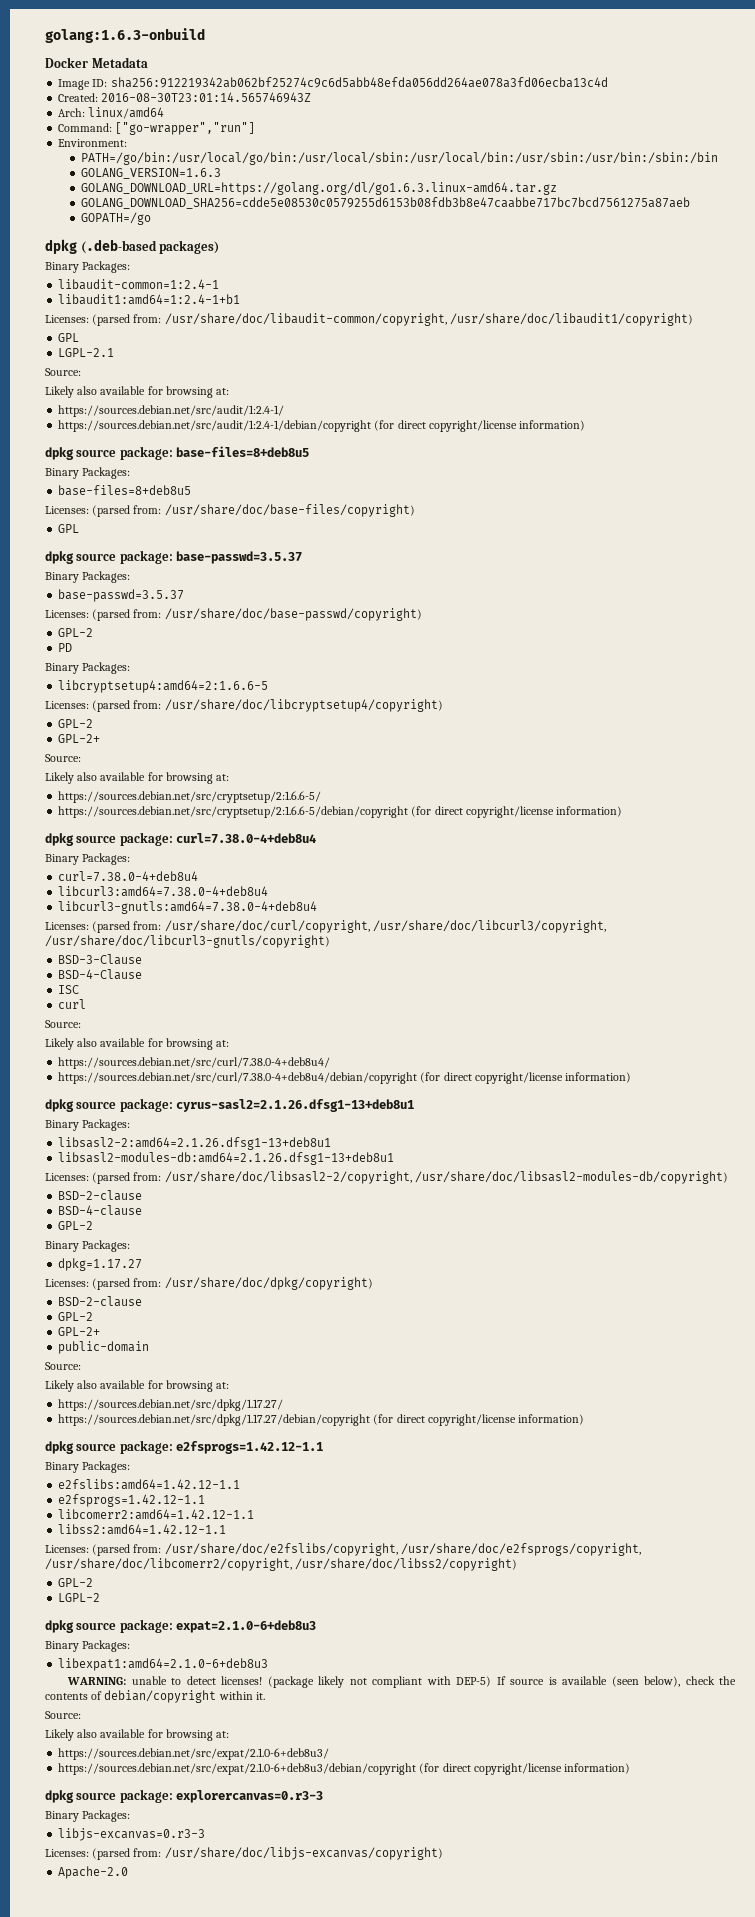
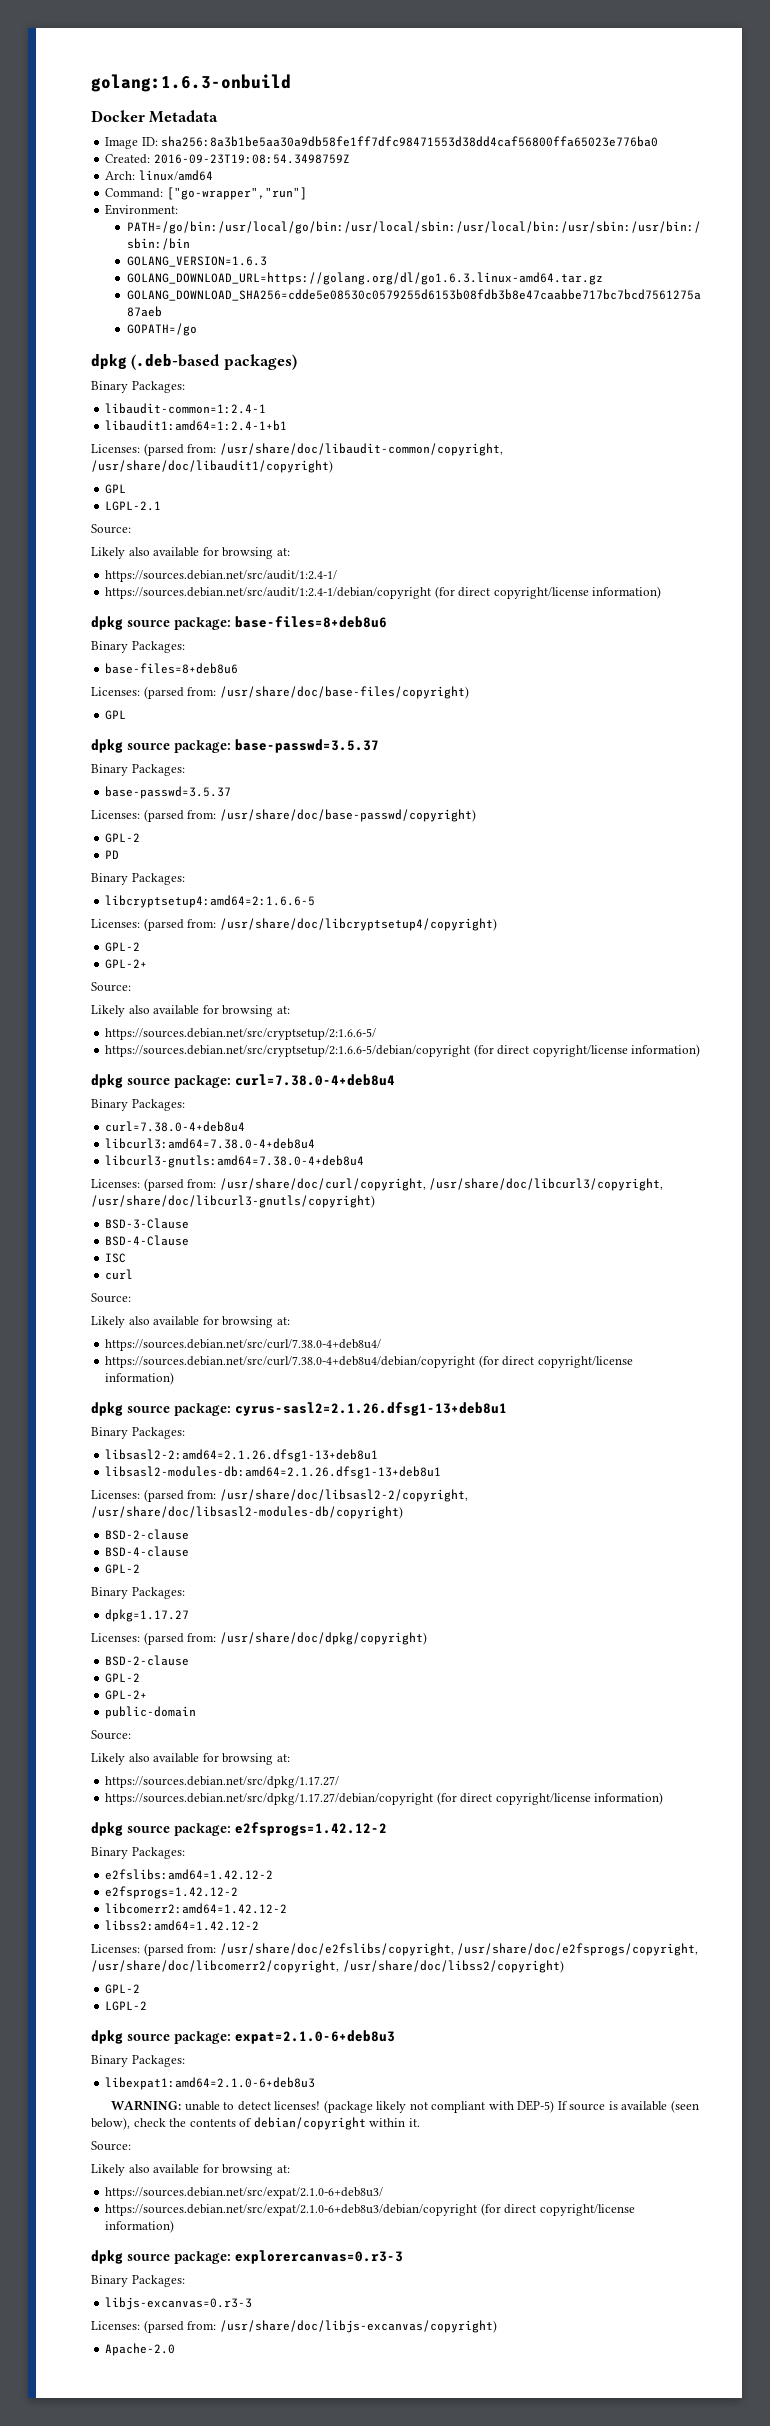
[110,77,608,88] sha256:912219342ab062bf25274c9c6d5abb48efda056dd264ae078a3fd06ecba13c4d -> [161,136,659,147] sha256:8a3b1be5aa30a9db58fe1ff7dfc98471553d38dd4caf56800ffa65023e776ba0
[101,92,312,103] 2016-08-30T23:01:14.565746943Z -> [153,154,350,164] 2016-09-23T19:08:54.3498759Z
[176,446,310,457] [45,467,131,479] [58,485,192,496] base-files=8+deb8u5 // Binary Packages: // base-files=8+deb8u5 -> [235,616,387,628] [91,641,185,653] [105,663,239,674] base-files=8+deb8u6 // Binary Packages: // base-files=8+deb8u6
[176,1441,324,1454] [45,1461,131,1473] [58,1479,241,1490] [58,1494,206,1507] [58,1509,255,1520] [58,1524,227,1535] e2fsprogs=1.42.12-1.1 // Binary Packages: // e2fslibs:amd64=1.42.12-1.1 // e2fsprogs=1.42.12-1.1 // libcomerr2:amd64=1.42.12-1.1 // libss2:amd64=1.42.12-1.1 -> [235,1822,387,1836] [91,1847,185,1859] [105,1869,274,1880] [105,1886,239,1899] [105,1903,288,1914] [105,1920,260,1931] e2fsprogs=1.42.12-2 // Binary Packages: // e2fslibs:amd64=1.42.12-2 // e2fsprogs=1.42.12-2 // libcomerr2:amd64=1.42.12-2 // libss2:amd64=1.42.12-2

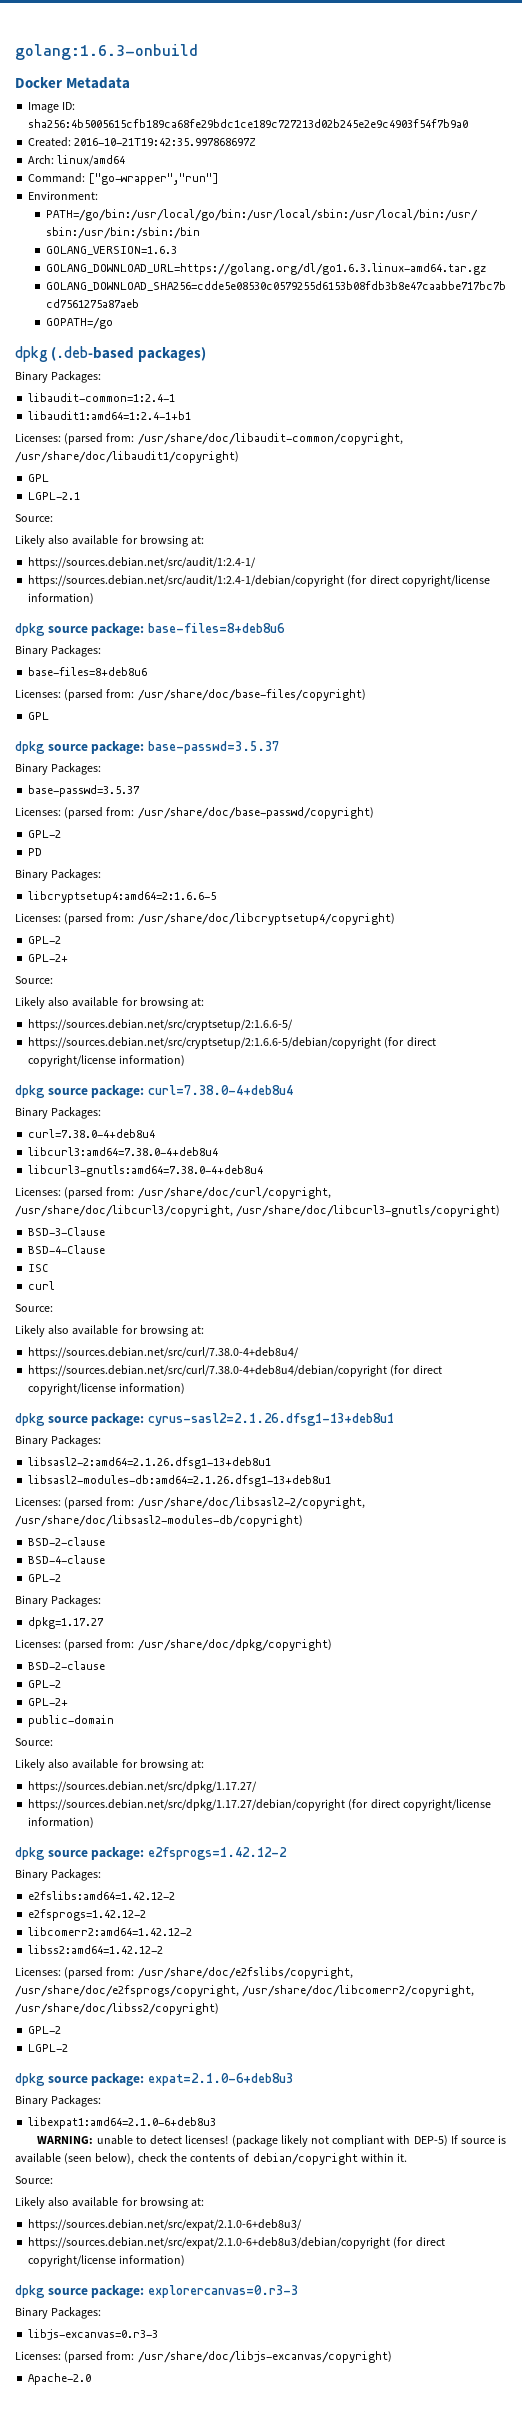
[161,136,659,147] sha256:8a3b1be5aa30a9db58fe1ff7dfc98471553d38dd4caf56800ffa65023e776ba0 -> [28,119,469,128] sha256:4b5005615cfb189ca68fe29bdc1ce189c727213d02b245e2e9c4903f54f7b9a0
[153,154,350,164] 2016-09-23T19:08:54.3498759Z -> [74,138,257,146] 2016-10-21T19:42:35.997868697Z

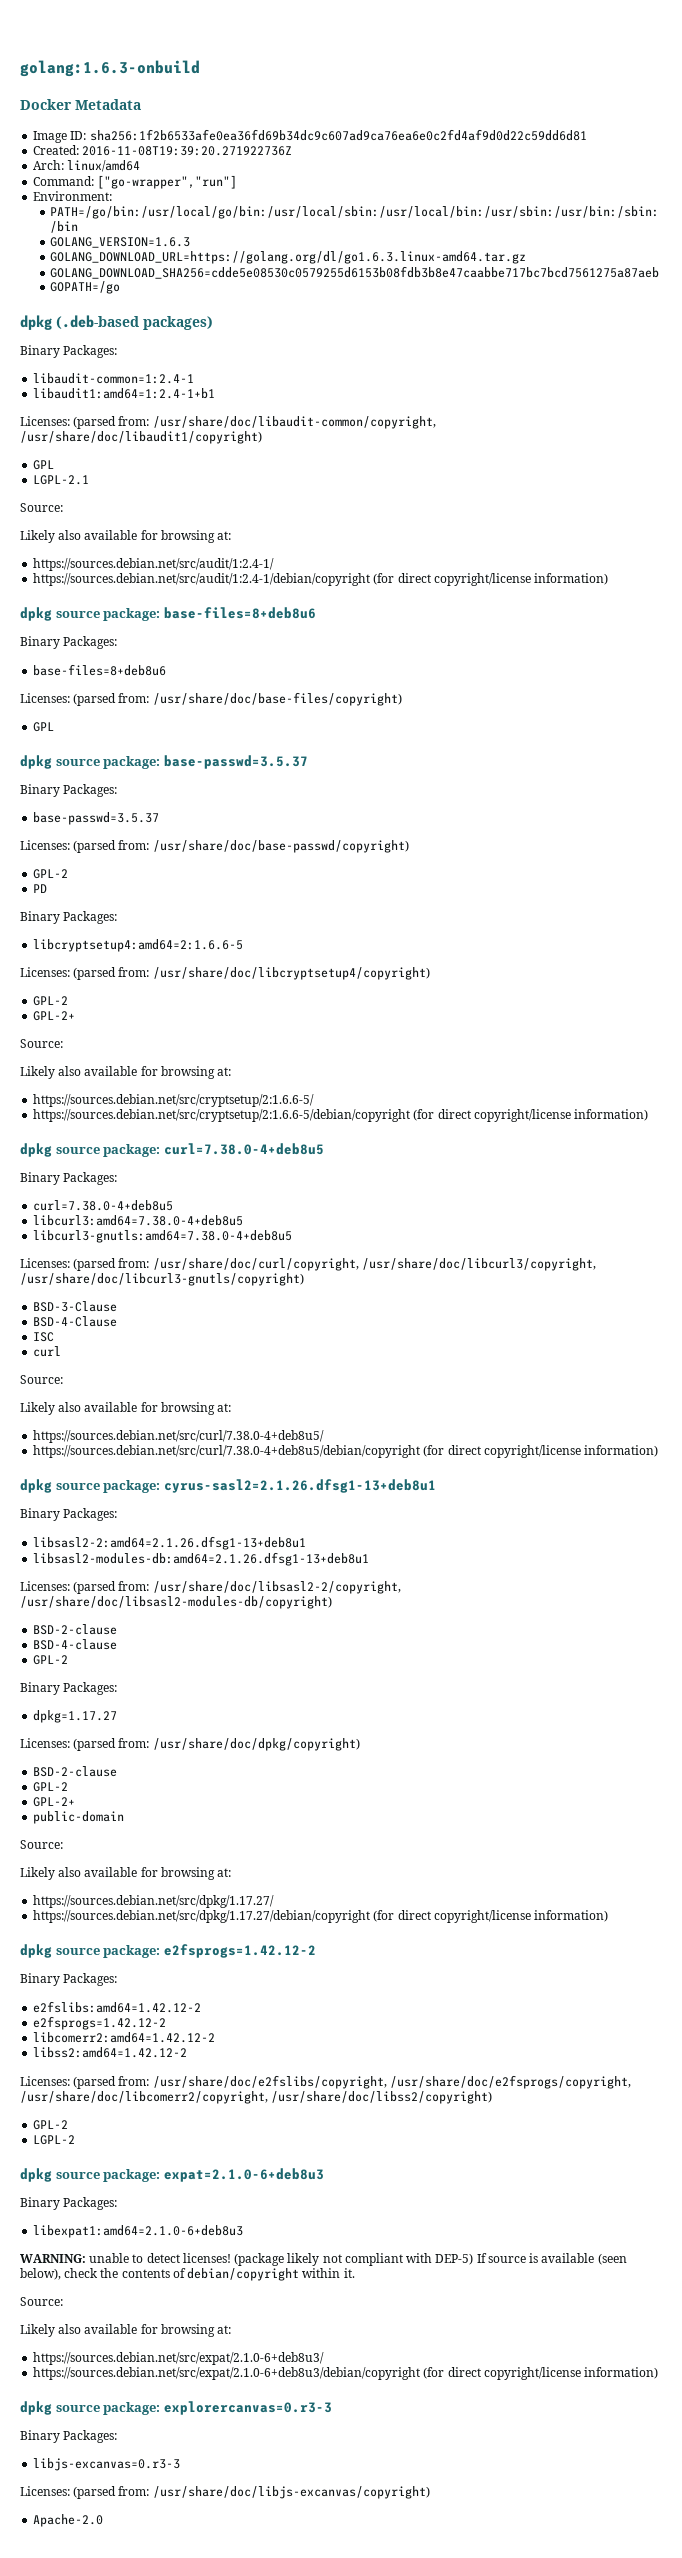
[28,119,469,128] sha256:4b5005615cfb189ca68fe29bdc1ce189c727213d02b245e2e9c4903f54f7b9a0 -> [89,129,587,141] sha256:1f2b6533afe0ea36fd69b34dc9c607ad9ca76ea6e0c2fd4af9d0d22c59dd6d81
[74,138,257,146] 2016-10-21T19:42:35.997868697Z -> [82,146,293,156] 2016-11-08T19:39:20.271922736Z
[147,1085,293,1095] [15,1107,102,1119] [28,1129,156,1138] [28,1147,219,1156] [28,1165,264,1177] curl=7.38.0-4+deb8u4 // Binary Packages: // curl=7.38.0-4+deb8u4 // libcurl3:amd64=7.38.0-4+deb8u4 // libcurl3-gnutls:amd64=7.38.0-4+deb8u4 -> [163,1143,324,1155] [20,1172,118,1185] [33,1200,174,1211] [33,1215,244,1226] [33,1230,293,1243] curl=7.38.0-4+deb8u5 // Binary Packages: // curl=7.38.0-4+deb8u5 // libcurl3:amd64=7.38.0-4+deb8u5 // libcurl3-gnutls:amd64=7.38.0-4+deb8u5
[28,1347,300,1359] [28,1365,388,1377] https://sources.debian.net/src/curl/7.38.0-4+deb8u4/ // https://sources.debian.net/src/curl/7.38.0-4+deb8u4/debian/copyright -> [33,1430,325,1443] [33,1445,421,1458] https://sources.debian.net/src/curl/7.38.0-4+deb8u5/ // https://sources.debian.net/src/curl/7.38.0-4+deb8u5/debian/copyright

